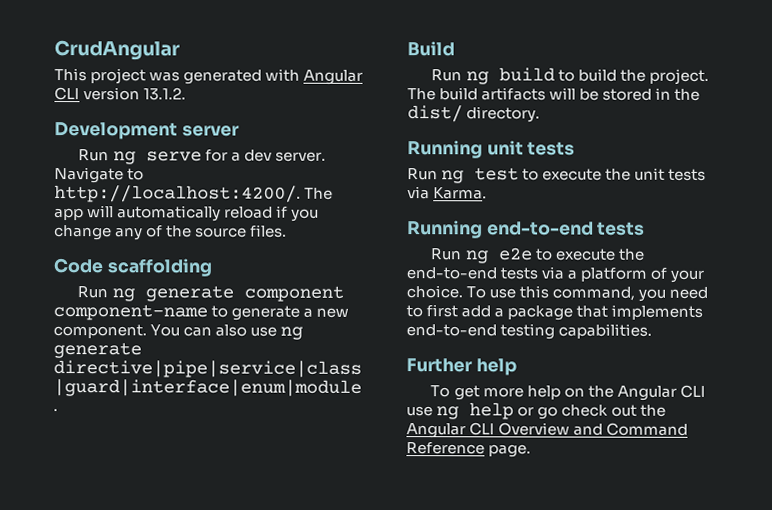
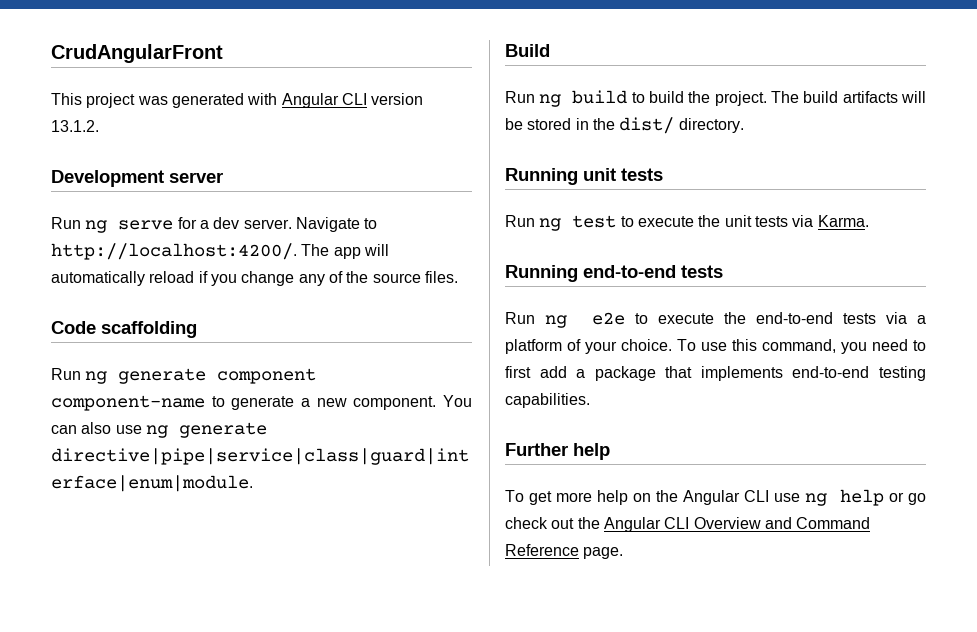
[54,40,180,61] CrudAngular -> [51,44,223,63] CrudAngularFront

